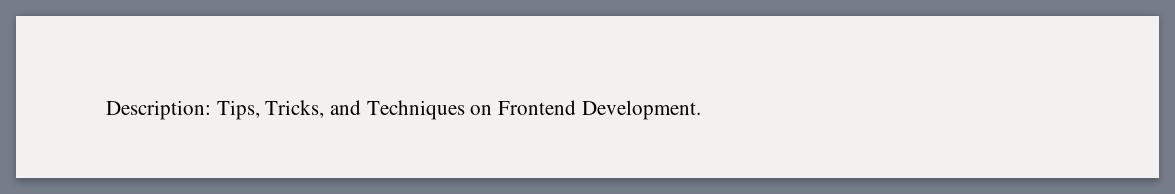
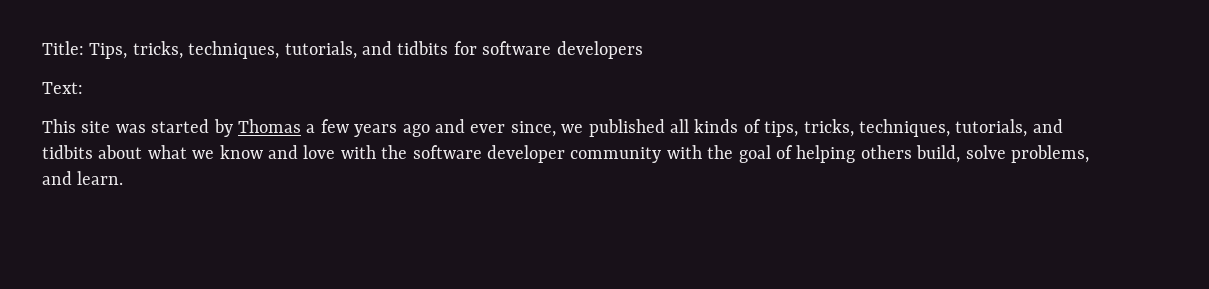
[106,100,701,120] Description: Tips, Tricks, and Techniques on Frontend Development. -> [42,41,643,59] [42,82,83,94] [42,119,1063,137] [42,145,1089,163] [42,171,124,185] Title: Tips, tricks, techniques, tutorials, and tidbits for software developers // Text: // This site was started by Thomas a few years ago and ever since, we published all kinds of tips, tricks, techniques, tutorials, and tidbits about what we know and love with the software developer community with the goal of helping others build, solve problems, and learn.

